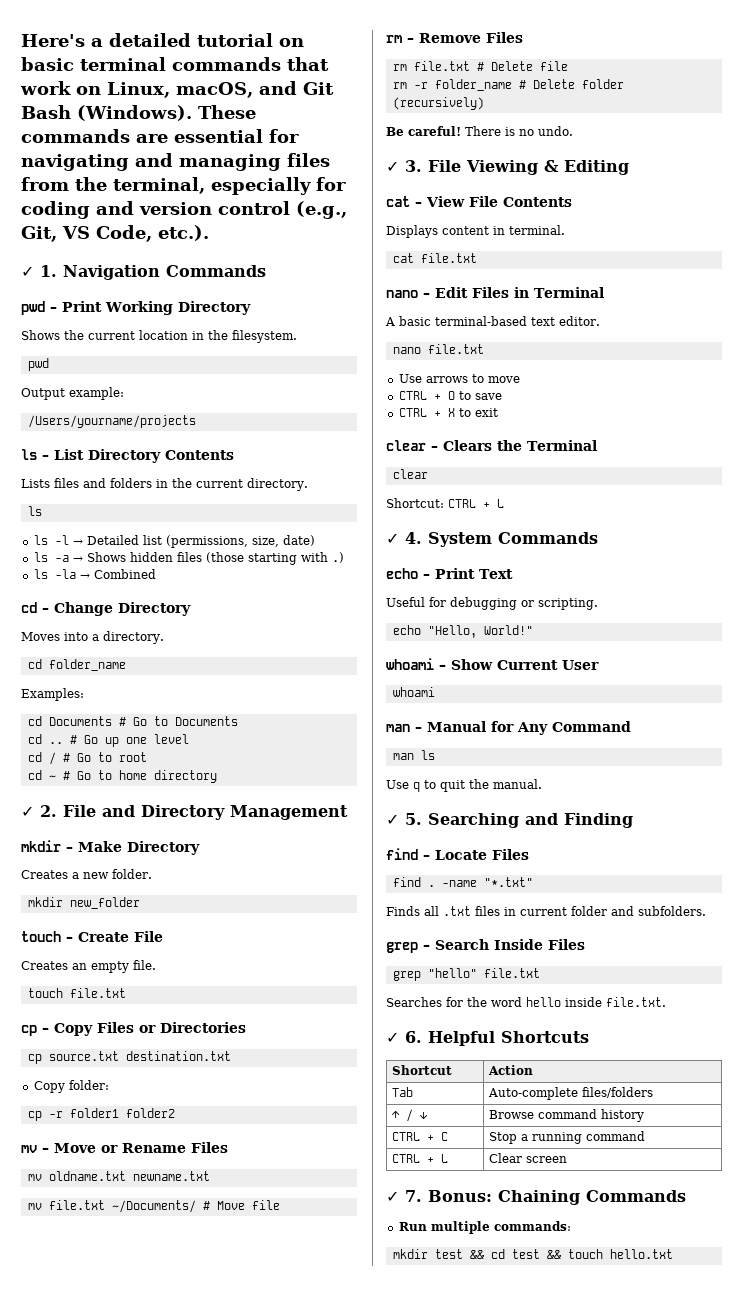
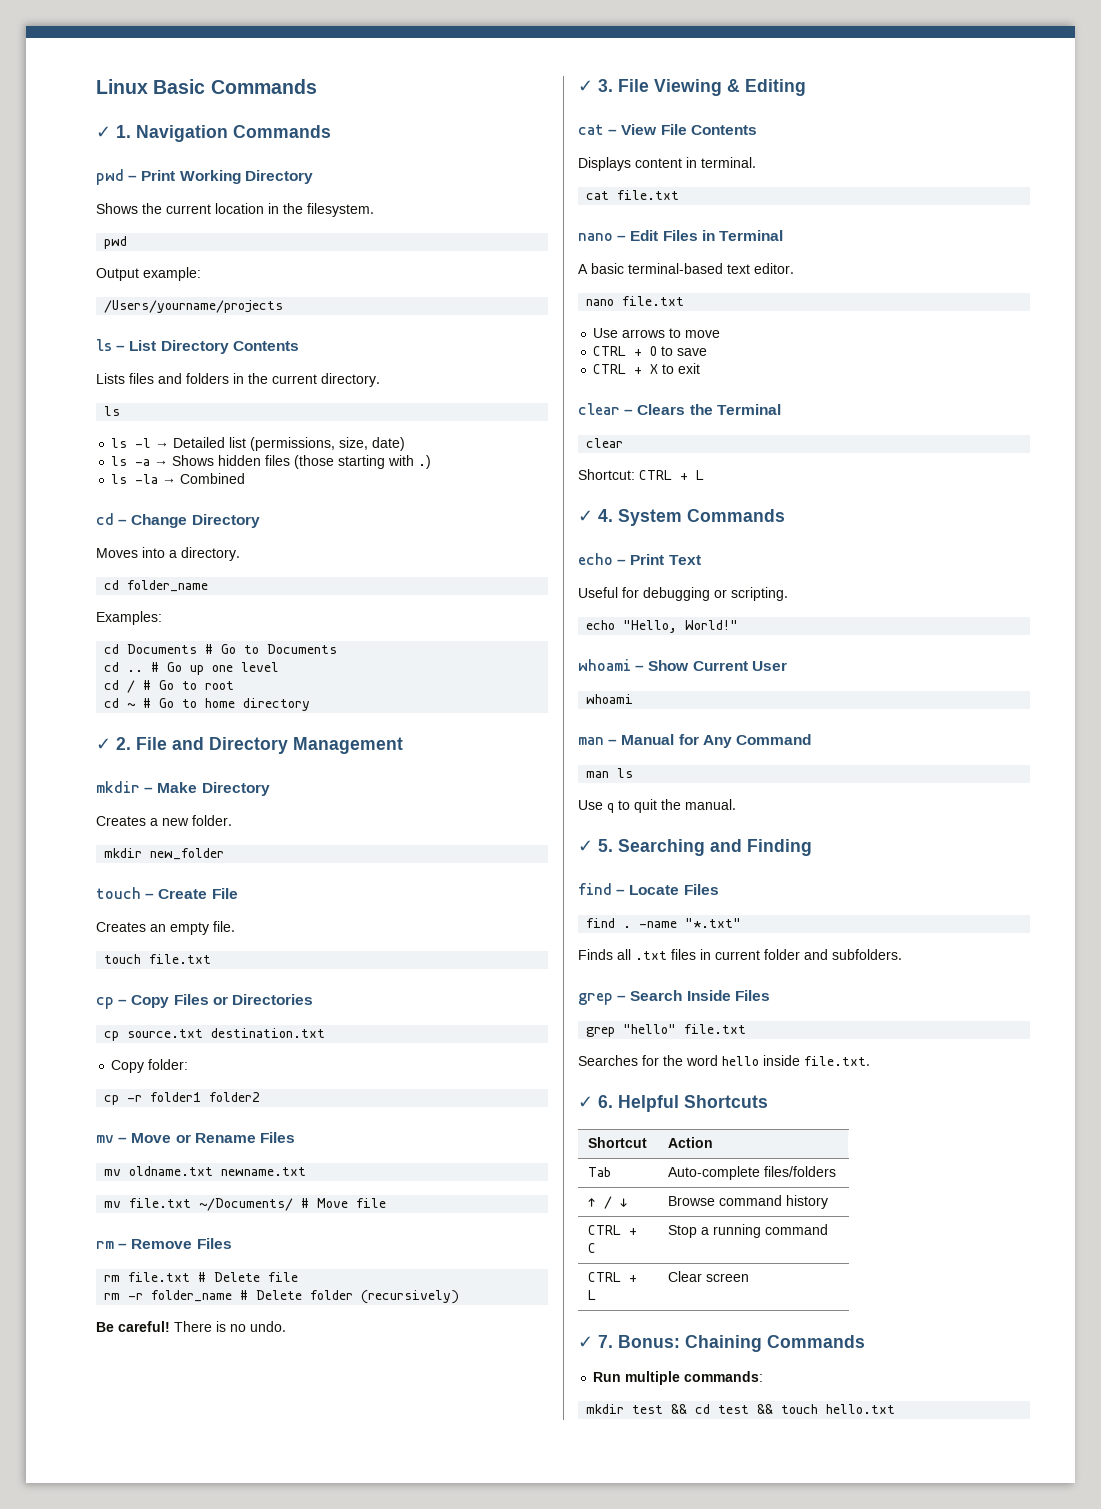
[21,33,304,47] [21,57,329,71] [20,81,334,98] [21,105,256,121] [21,129,299,143] [21,153,330,171] [21,177,346,195] [21,201,347,219] [21,225,209,242] Here's a detailed tutorial on basic terminal commands that work on Linux, macOS, and Git Bash (Windows). These commands are essential for navigating and managing files from the terminal, especially for coding and version control (e.g., Git, VS Code, etc.). -> [96,79,317,94] Linux Basic Commands

